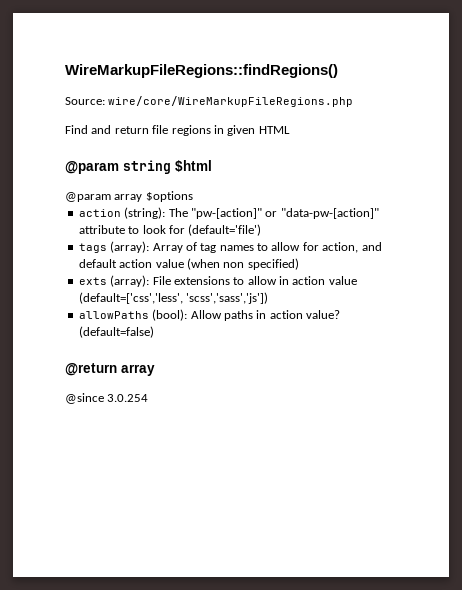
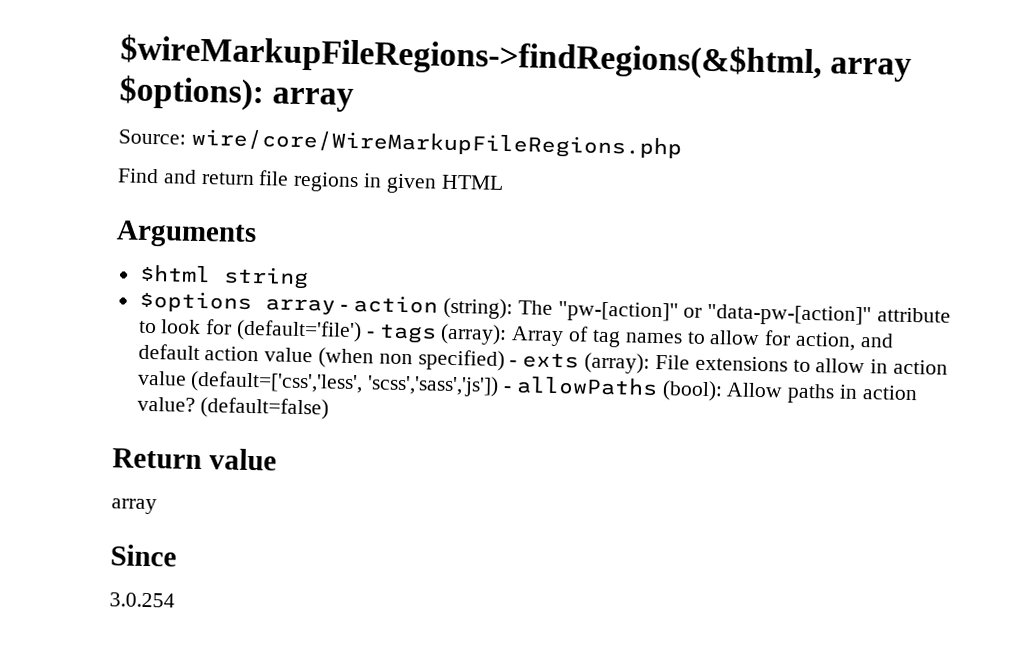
[65,64,338,78] WireMarkupFileRegions::findRegions() -> [120,34,913,82] [119,75,355,112] $wireMarkupFileRegions->findRegions(&$html, array $options): array
[65,161,119,174] @param -> [116,220,257,249] [138,264,211,283] Arguments // $html
[175,160,212,172] [65,191,193,202] $html // @param array $options // -> [138,290,349,315] // $options array -
(262, 230) // -> [365,331,375,338] -
(299, 264) // -> [509,360,518,367] -
(269, 298) // -> [503,385,512,393] -
[65,363,155,376] [65,393,104,404] @return array // @since -> [112,448,277,471] [111,498,157,515] [110,544,177,567] Return value // array // Since //

